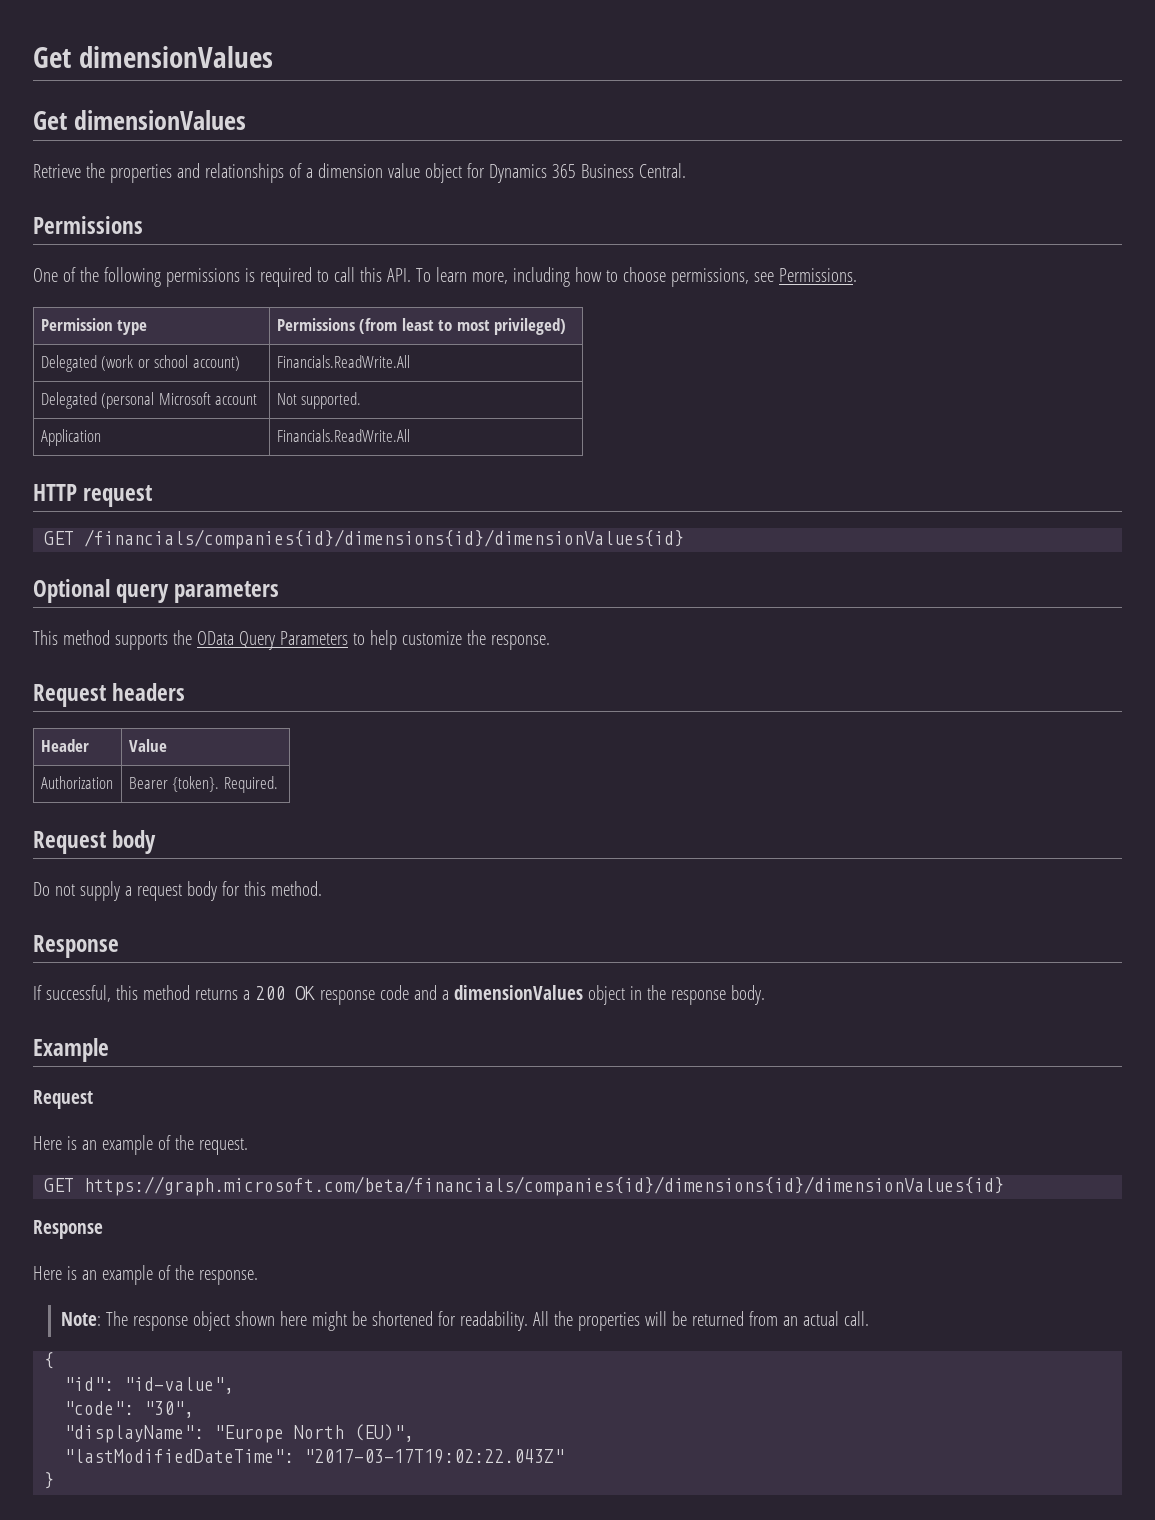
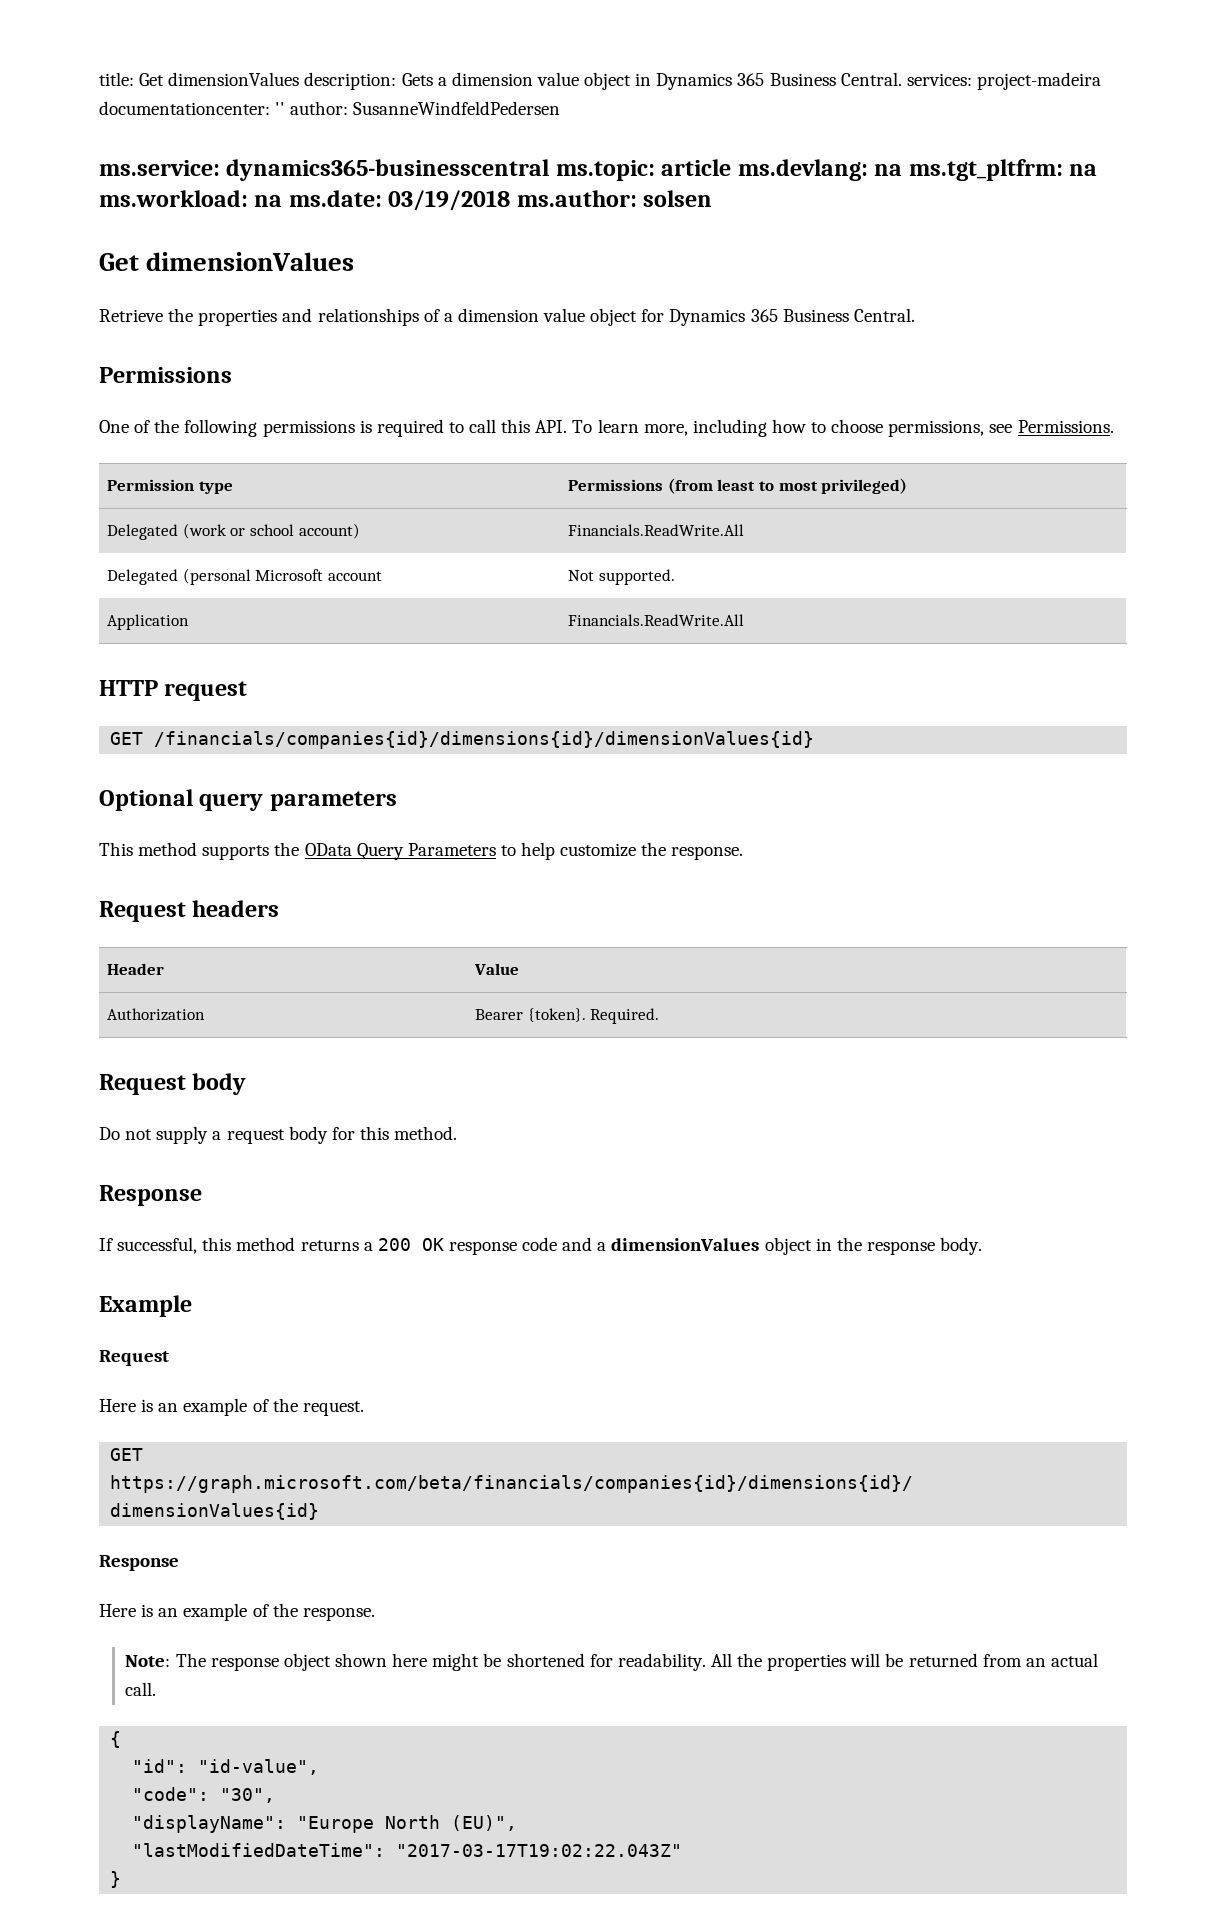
[33,46,273,68] Get dimensionValues -> [99,72,1101,90] [99,101,561,115] [99,159,1098,181] [99,190,713,211] title: Get dimensionValues description: Gets a dimension value object in Dynamics 365 Business Central. services: project-madeira documentationcenter: '' author: SusanneWindfeldPedersen // ms.service: dynamics365-businesscentral ms.topic: article ms.devlang: na ms.tgt_pltfrm: na ms.workload: na ms.date: 03/19/2018 ms.author: solsen

